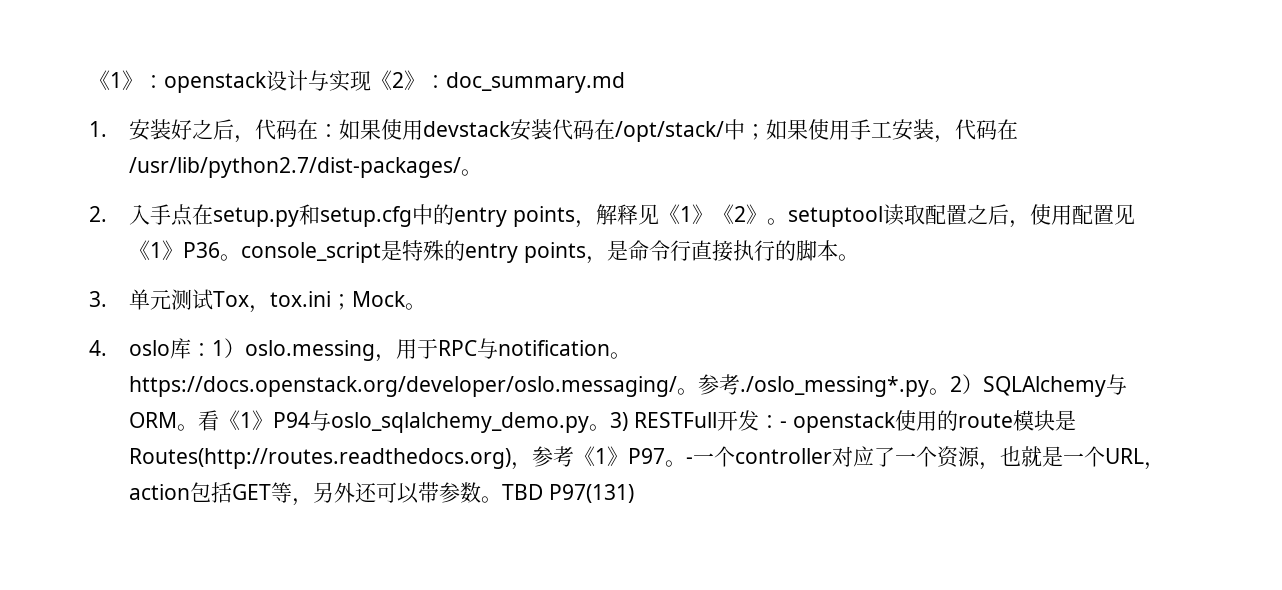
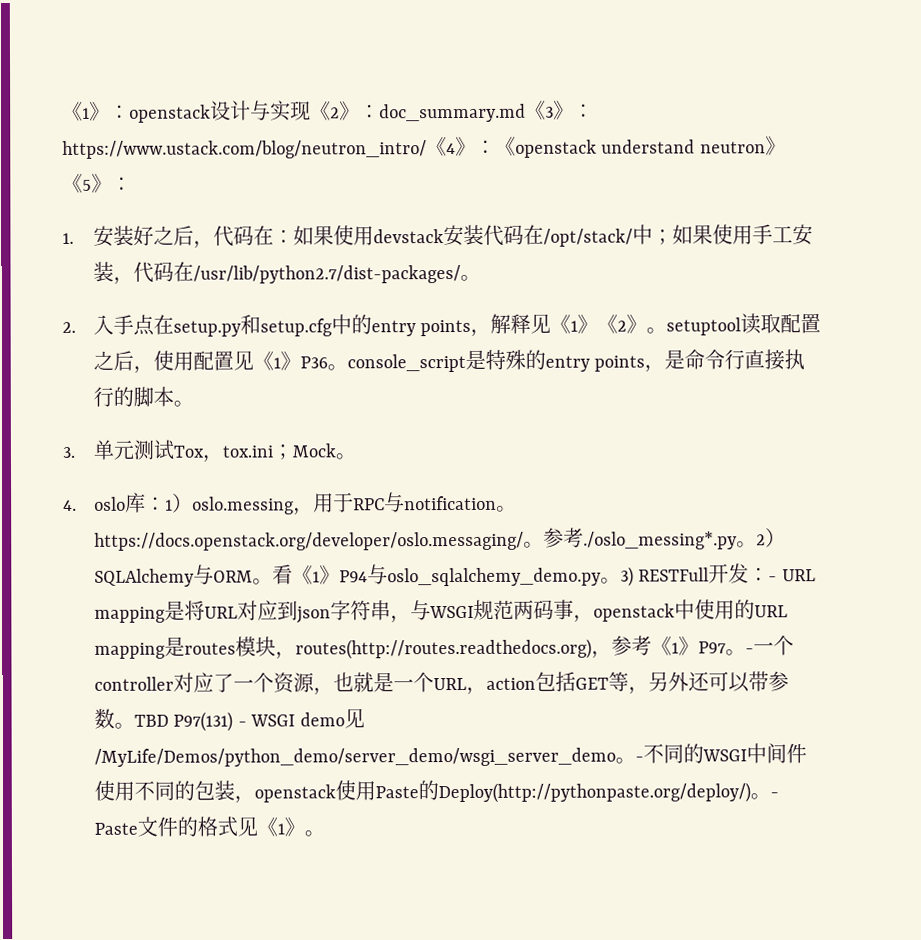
(625, 82) none -> [525,100,594,120] [62,136,786,159] [62,173,132,193] 《3》：https://www.ustack.com/blog/neutron_intro/《4》：《openstack understand neutron》《5》：
[792,410,1076,433] [129,448,512,469] openstack使用的route模块是Routes(http://routes.readthedocs.org) -> [781,569,816,582] [94,599,789,624] [94,636,593,660] URL mapping是将URL对应到json字符串，与WSGI规范两码事，openstack中使用的URL mapping是routes模块，routes(http://routes.readthedocs.org)
(634, 493) none -> [237,708,365,729] [94,743,808,767] [94,780,780,804] [94,816,326,837] - WSGI demo见/MyLife/Demos/python_demo/server_demo/wsgi_server_demo。-不同的WSGI中间件使用不同的包装，openstack使用Paste的Deploy(http://pythonpaste.org/deploy/)。- Paste文件的格式见《1》。

